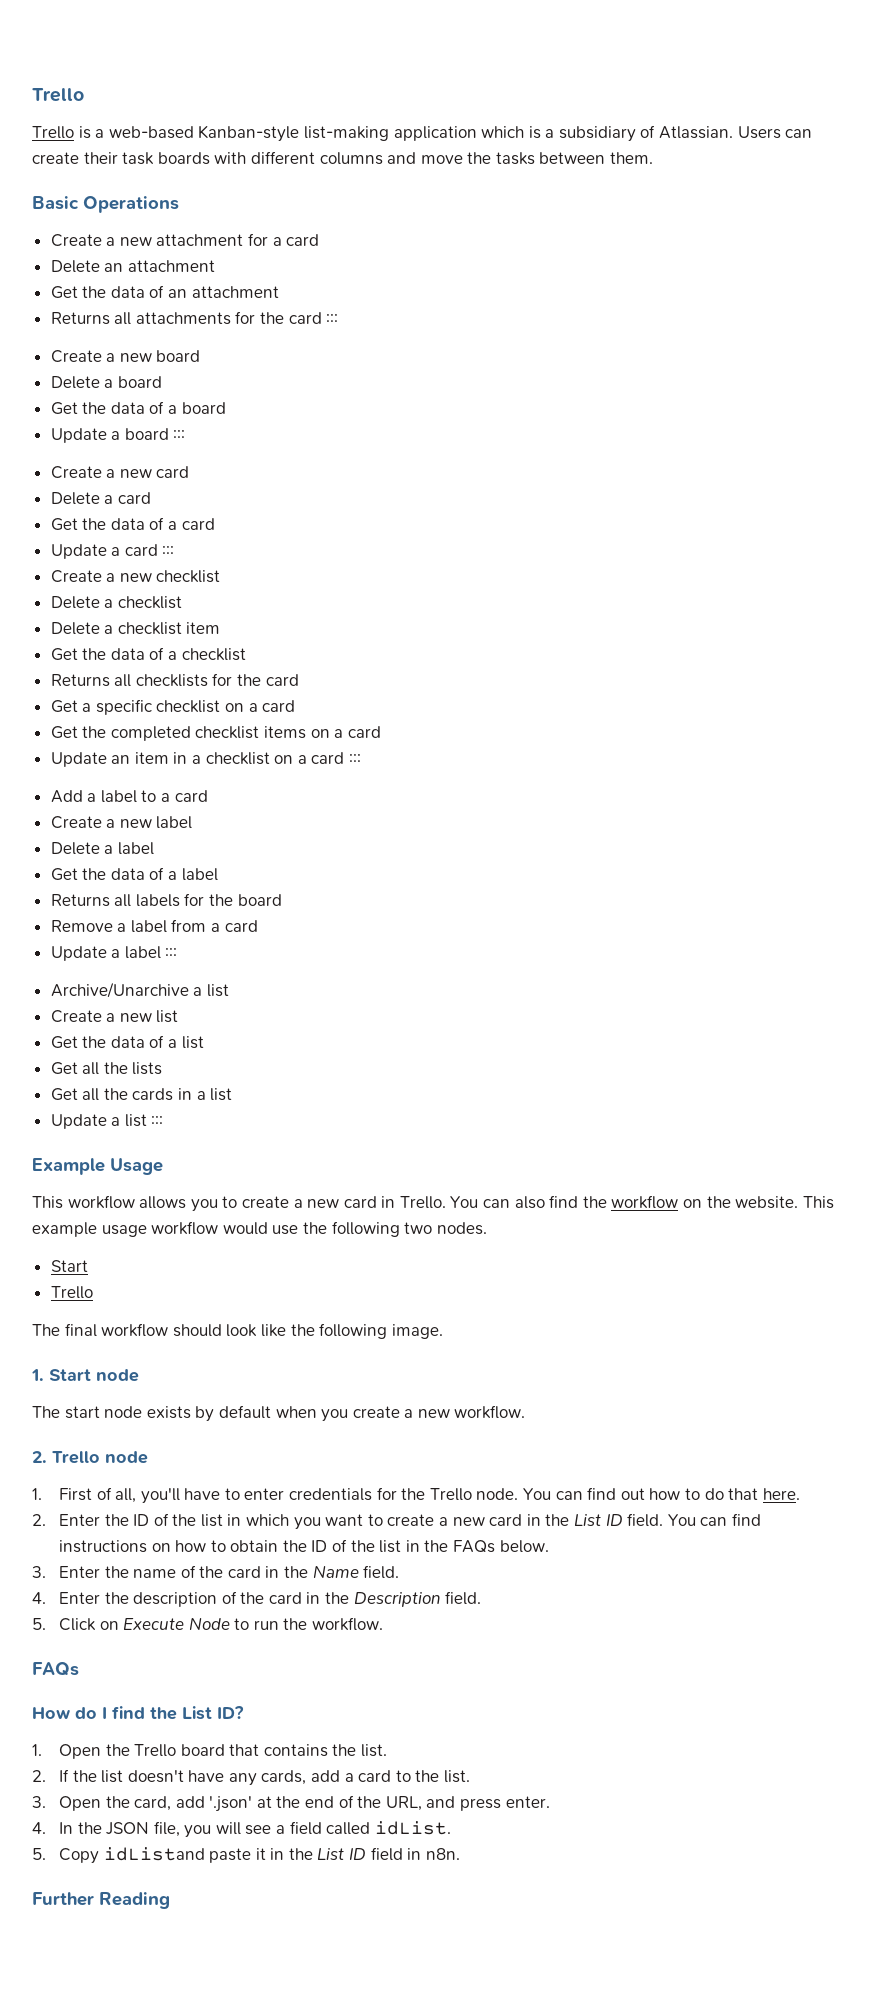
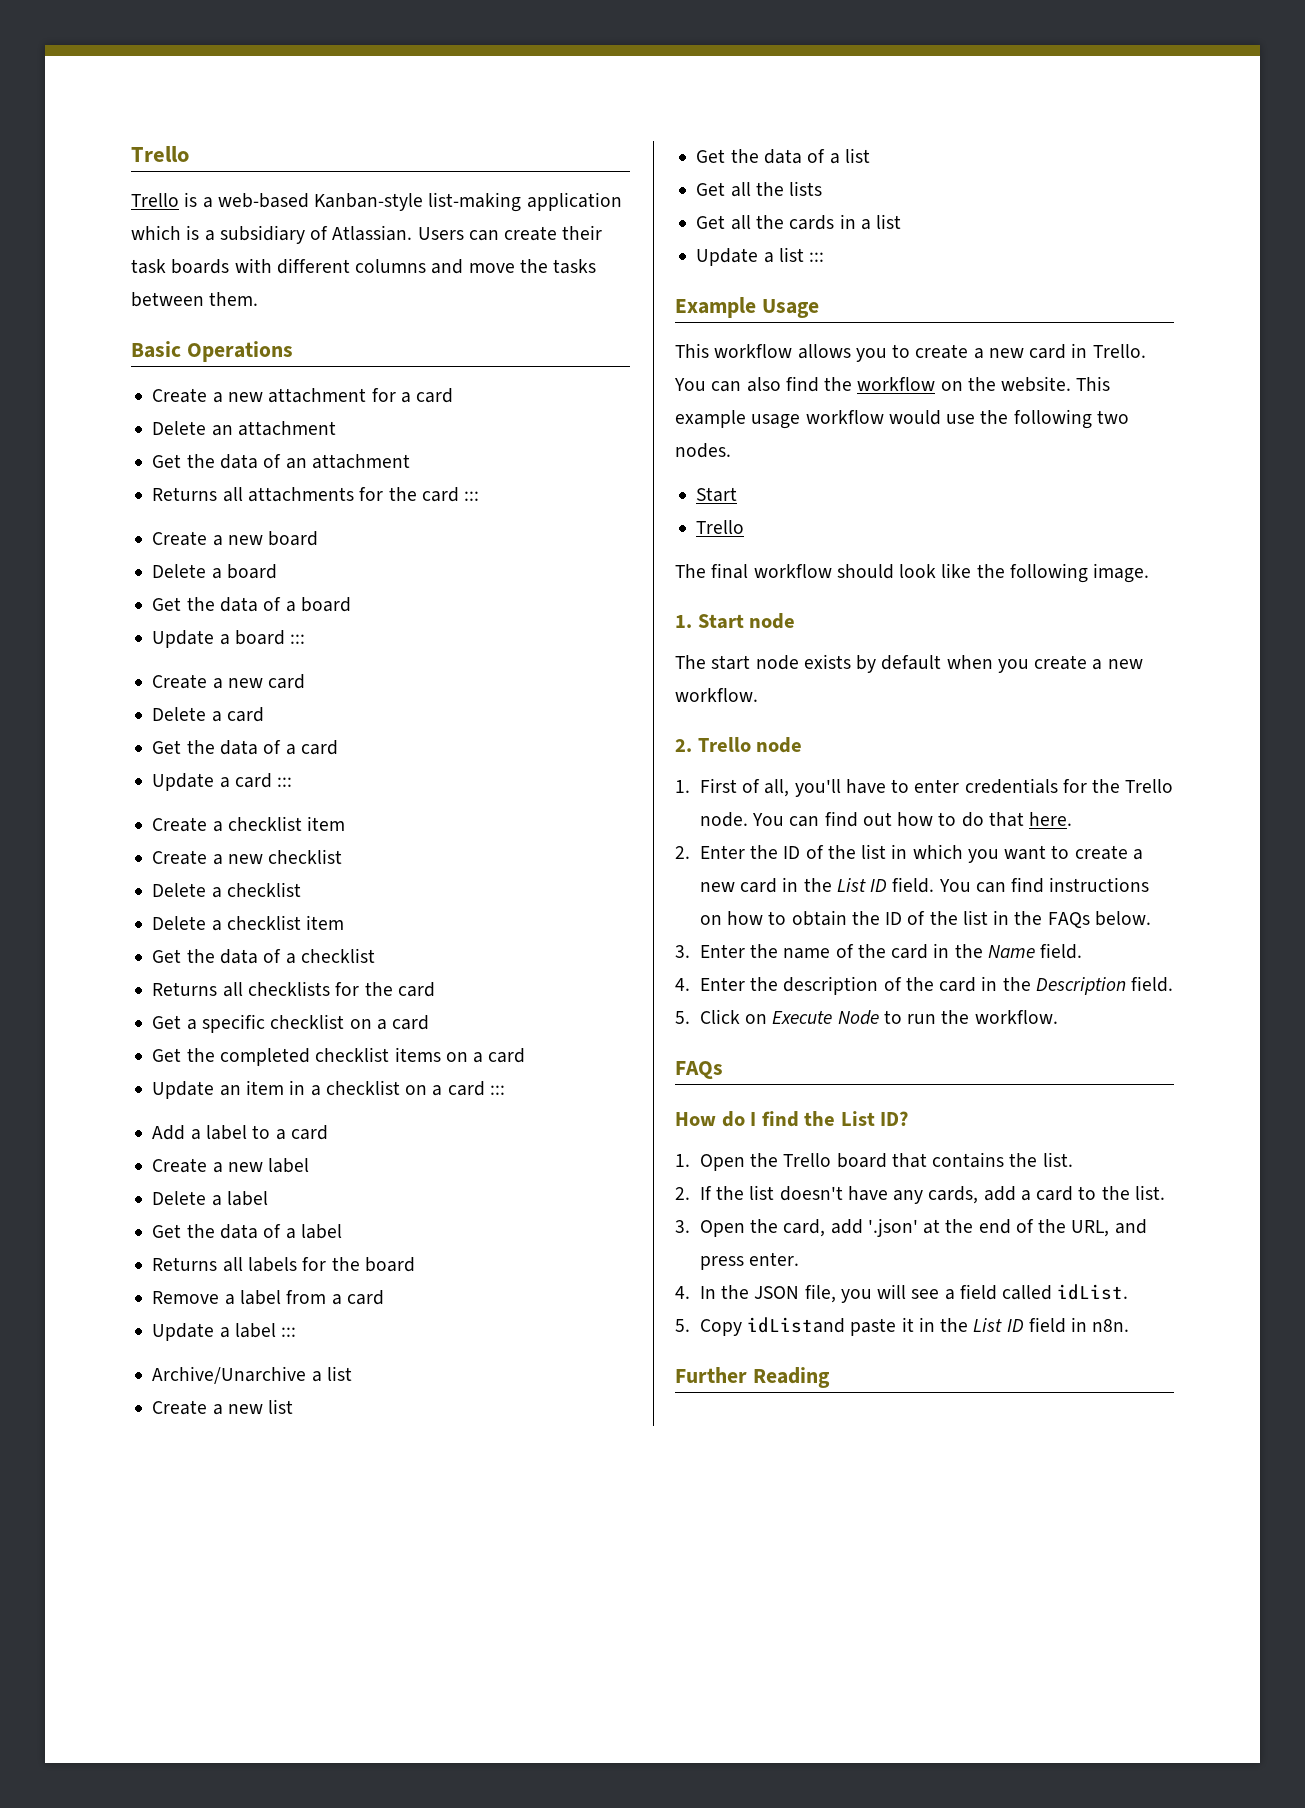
(175, 551) none -> [152,816,346,832] // Create a checklist item

